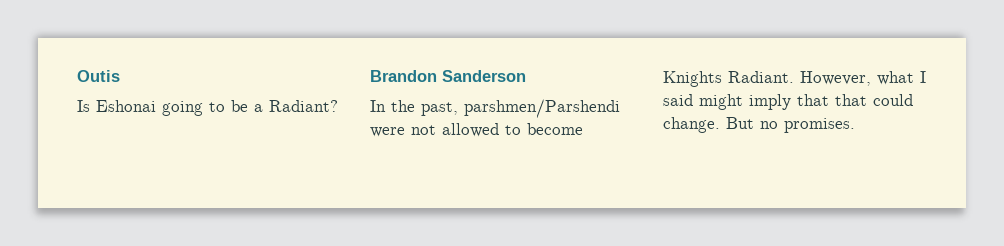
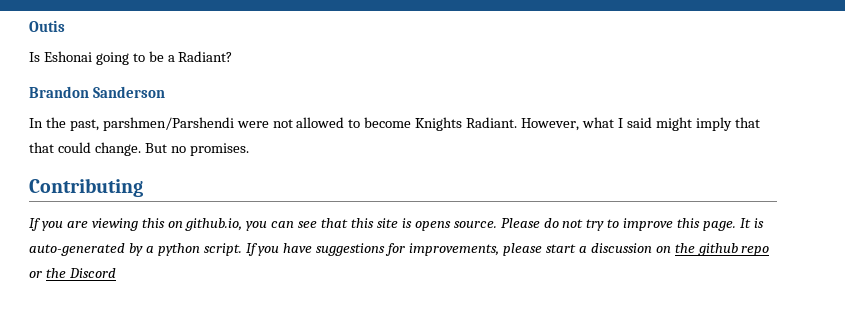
(855, 125) none -> [29,178,143,197] [29,218,764,231] [29,243,770,256] [29,268,116,278] // Contributing // If you are viewing this on github.io, you can see that this site is opens source. Please do not try to improve this page. It is auto-generated by a python script. If you have suggestions for improvements, please start a discussion on the github repo or the Discord

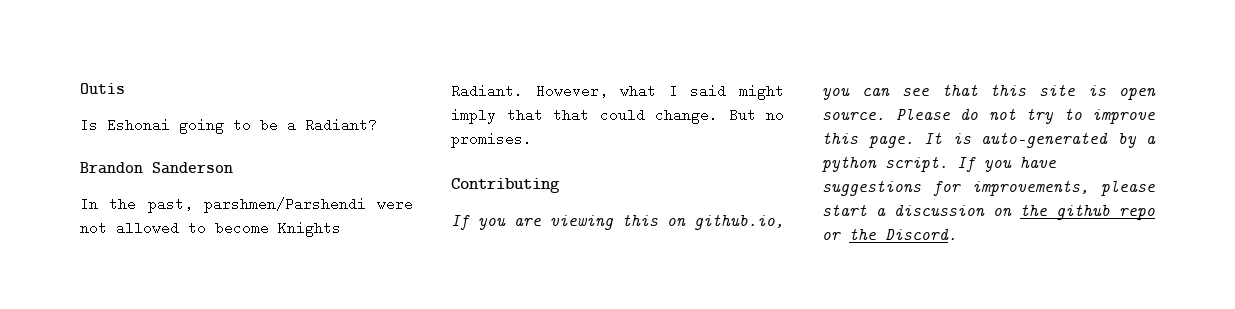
[414,221,451,231] opens -> [1119,88,1156,100] open
[68,268,116,278] Discord -> [885,228,957,240] Discord.

